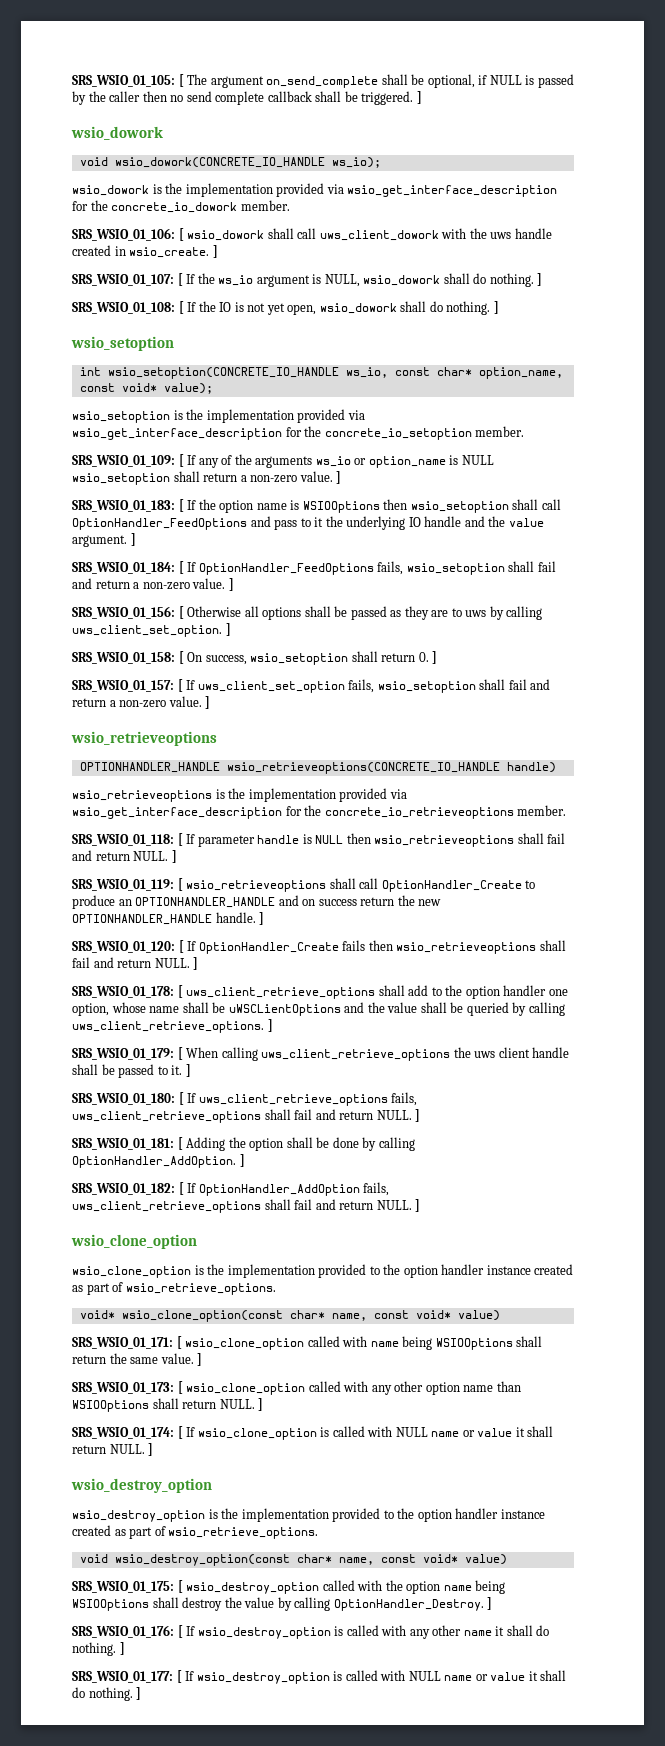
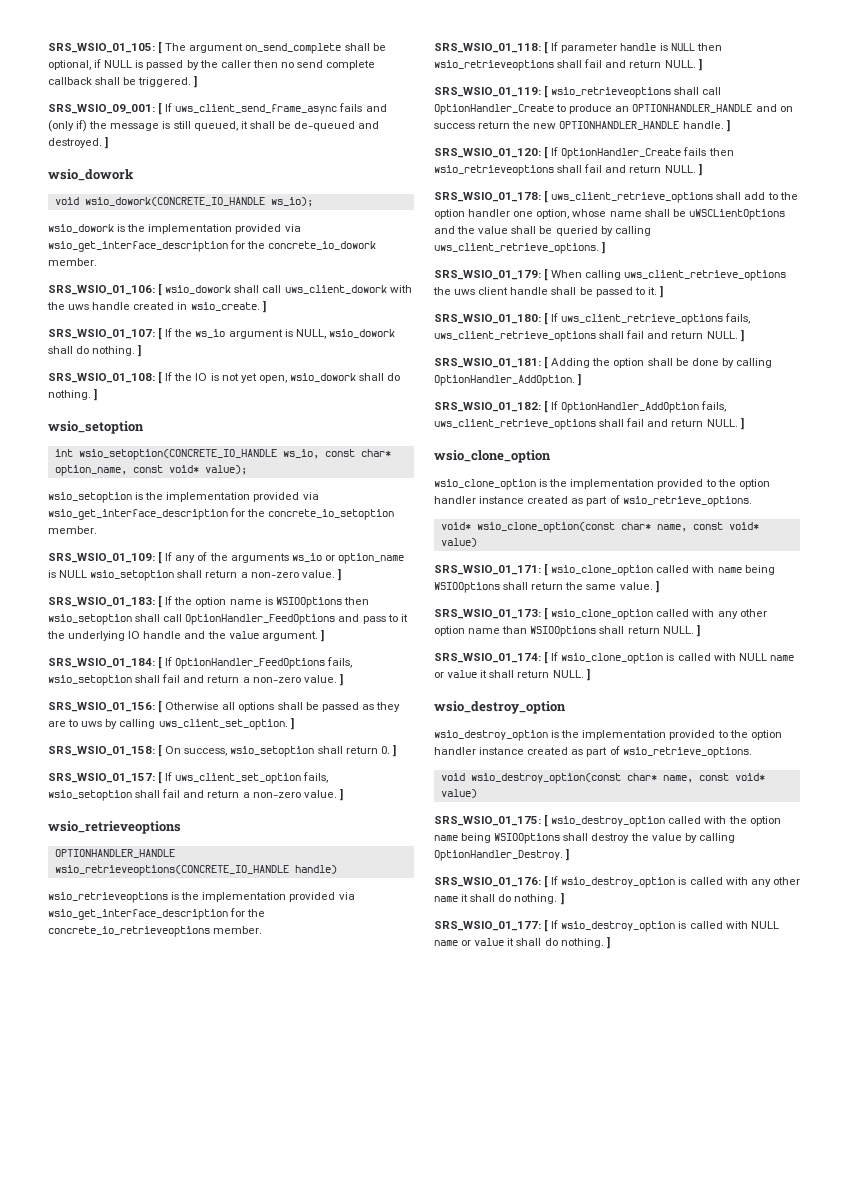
(422, 97) none -> [48,102,387,115] [48,120,380,132] [48,136,109,149] // SRS_WSIO_09_001: [ If uws_client_send_frame_async fails and (only if) the message is still queued, it shall be de-queued and destroyed. ]

